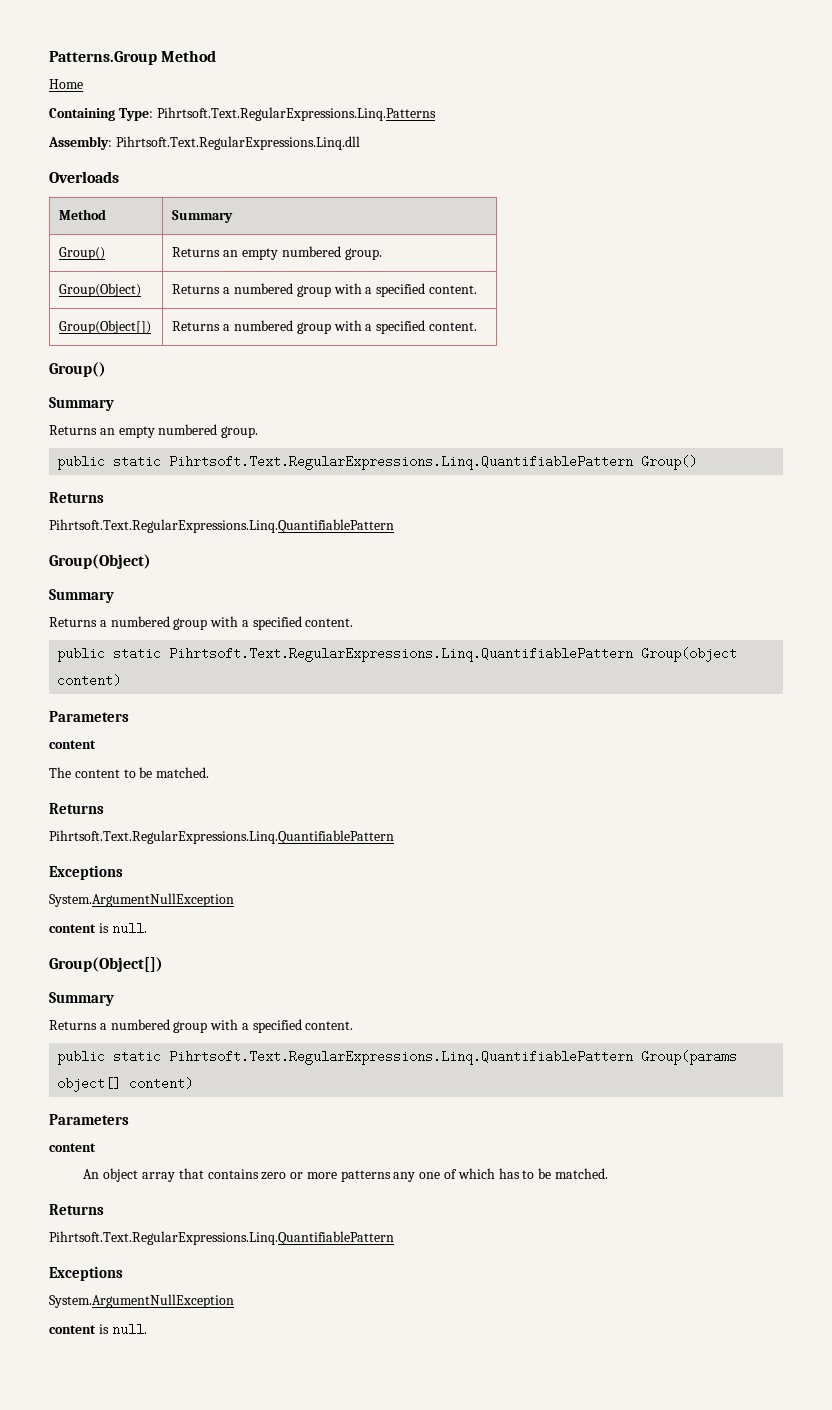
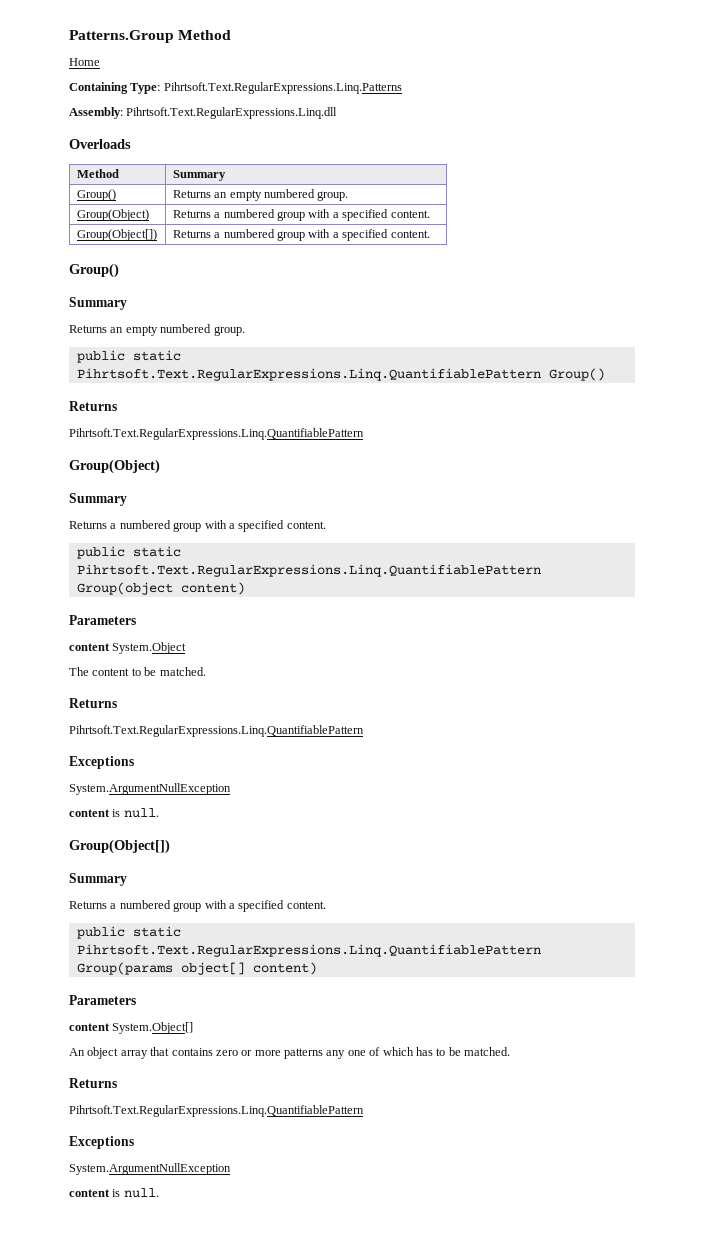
(96, 744) none -> [112,642,187,654] System.Object
(96, 1147) none -> [112,1022,194,1034] System.Object[]

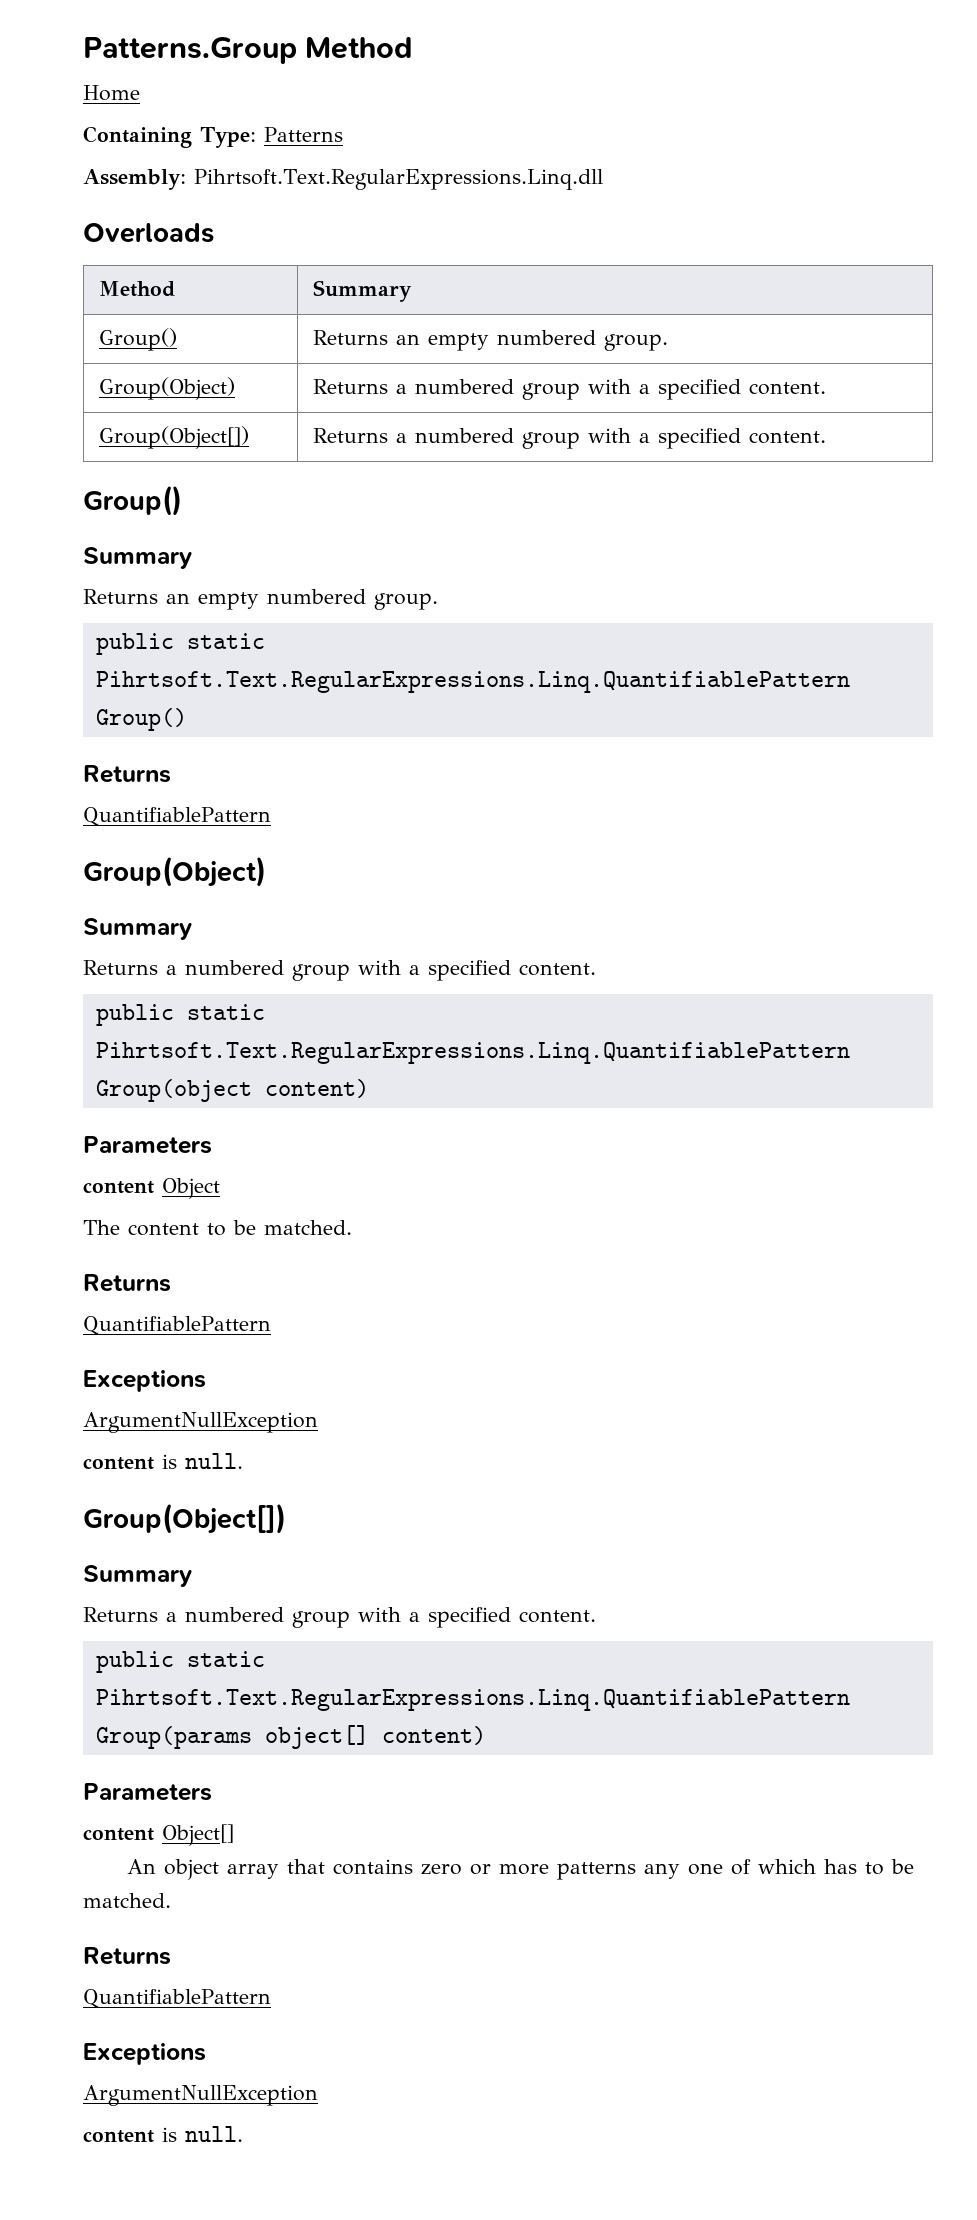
[163,82,402,94] Pihrtsoft.Text.RegularExpressions.Linq.Patterns -> [263,127,343,142] Patterns
[69,428,364,440] Pihrtsoft.Text.RegularExpressions.Linq.QuantifiablePattern -> [83,807,271,826] QuantifiablePattern
[112,642,187,654] System.Object -> [162,1178,220,1199] Object
[69,725,364,737] [69,756,134,769] [69,783,231,795] Pihrtsoft.Text.RegularExpressions.Linq.QuantifiablePattern // Exceptions // System.ArgumentNullException -> [83,1316,271,1335] [83,1370,206,1392] [83,1412,318,1433] QuantifiablePattern // Exceptions // ArgumentNullException
[112,1022,194,1034] System.Object[] -> [162,1824,234,1846] Object[]
[69,1105,364,1117] [69,1136,134,1149] [69,1163,231,1175] Pihrtsoft.Text.RegularExpressions.Linq.QuantifiablePattern // Exceptions // System.ArgumentNullException -> [83,1989,271,2008] [83,2043,206,2065] [83,2085,318,2106] QuantifiablePattern // Exceptions // ArgumentNullException

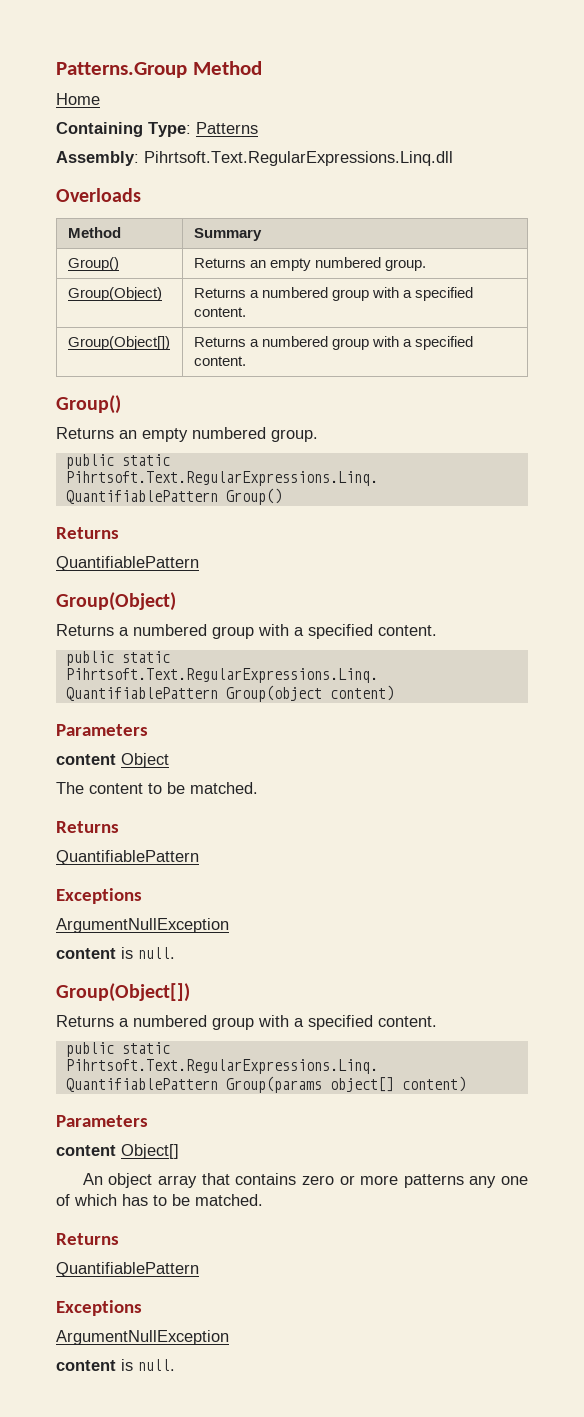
[83,547,192,569] // Summary -> (121, 404) none
[83,918,192,940] // Summary -> (176, 601) none
[83,1565,192,1587] // Summary -> (190, 992) none

